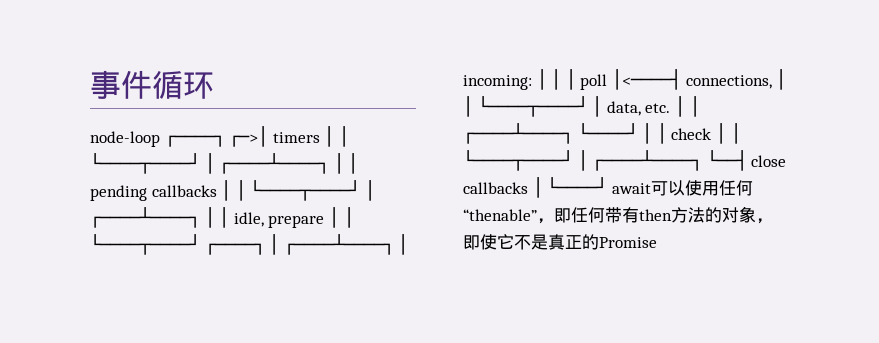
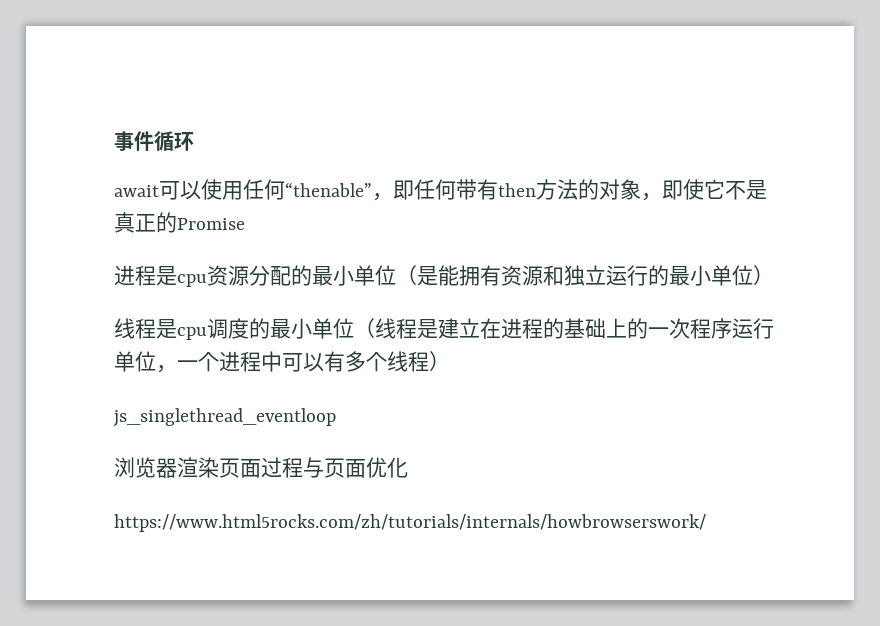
[90,126,349,147] [90,153,359,174] [90,180,375,201] [90,207,354,228] [90,234,409,255] [463,69,787,90] [463,96,700,117] [463,123,741,144] [463,150,787,171] [463,177,608,198] node-loop ┌────┐ ┌─>│ timers │ │ └────┬────┘ │ ┌────┴────┐ │ │ pending callbacks │ │ └────┬────┘ │ ┌────┴────┐ │ │ idle, prepare │ │ └────┬────┘ ┌────┐ │ ┌────┴────┐ │ incoming: │ │ │ poll │<────┤ connections, │ │ └────┬────┘ │ data, etc. │ │ ┌────┴────┐ └────┘ │ │ check │ │ └────┬────┘ │ ┌────┴────┐ └──┤ close callbacks │ └────┘ -> (194, 141) none
(657, 242) none -> [114,265,774,287] [114,318,774,340] [114,351,450,373] [113,408,336,427] [114,457,408,478] [114,514,706,532] // 进程是cpu资源分配的最小单位（是能拥有资源和独立运行的最小单位） // 线程是cpu调度的最小单位（线程是建立在进程的基础上的一次程序运行单位，一个进程中可以有多个线程） // js_singlethread_eventloop // 浏览器渲染页面过程与页面优化 // https://www.html5rocks.com/zh/tutorials/internals/howbrowserswork/

